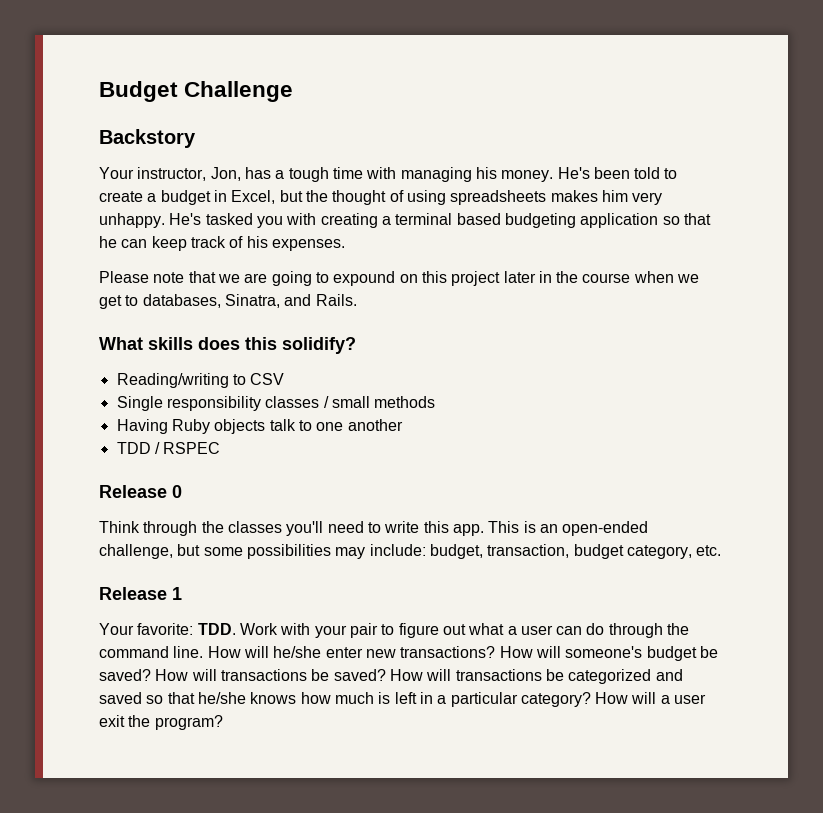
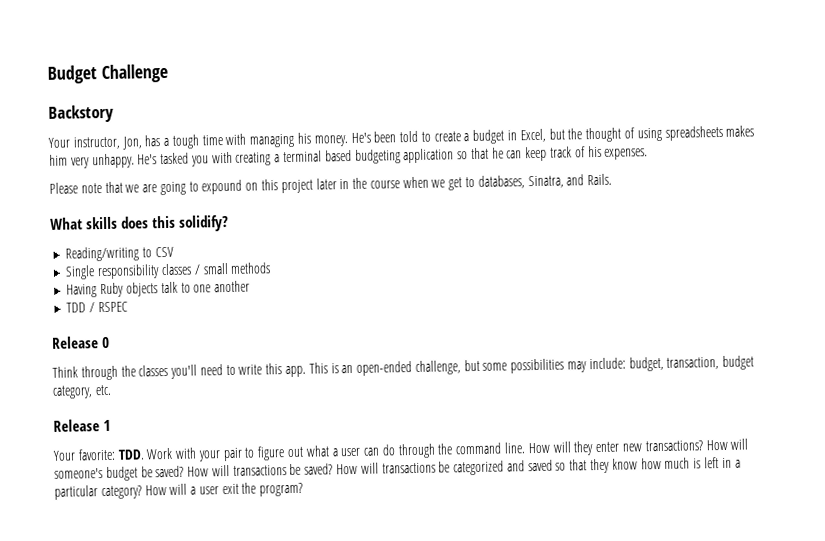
[273,646,322,658] he/she -> [573,441,595,456] they
[197,692,297,704] he/she knows -> [590,458,638,474] they know

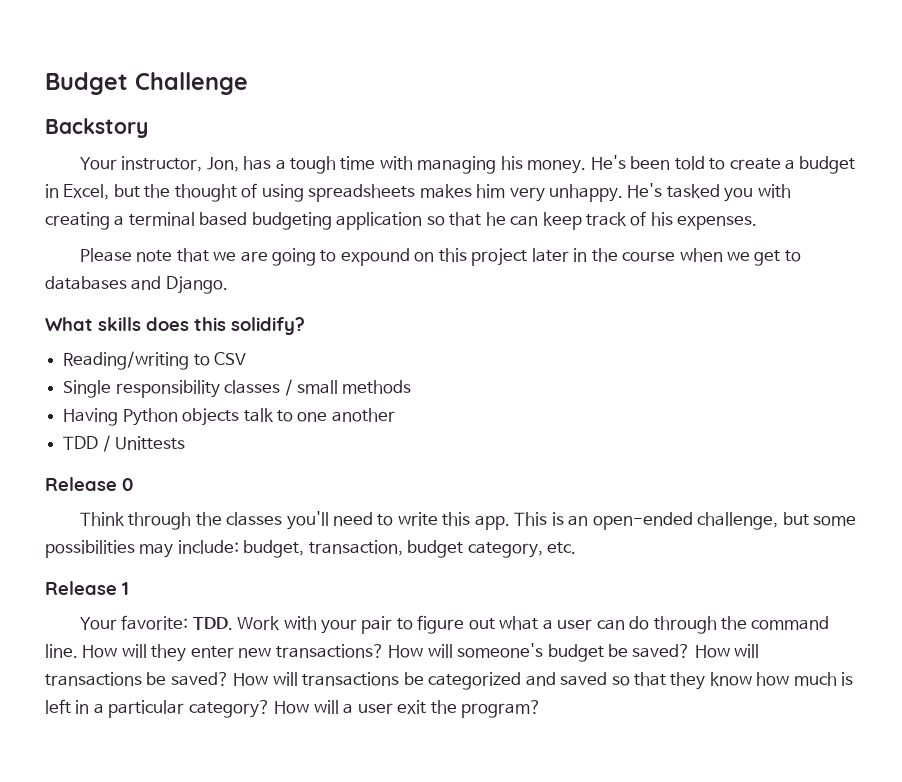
[477,173,613,189] databases, Sinatra, and Rails. -> [45,276,228,294] databases and Django.
[100,282,125,298] Ruby -> [122,408,178,426] Python
[97,301,128,313] RSPEC -> [115,436,186,450] Unittests

